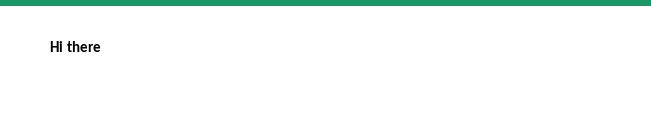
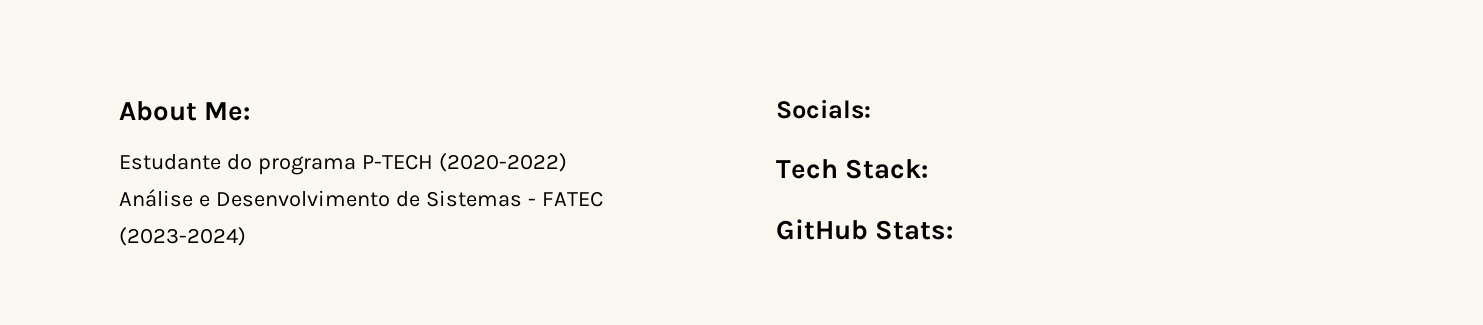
[50,41,101,52] Hi there -> [119,101,251,121] [119,153,567,175] [119,189,603,207] [119,227,246,246] [776,99,871,119] [776,159,929,179] [776,219,954,240] About Me: // Estudante do programa P-TECH (2020-2022) // Análise e Desenvolvimento de Sistemas - FATEC (2023-2024) // Socials: // Tech Stack: // GitHub Stats:

